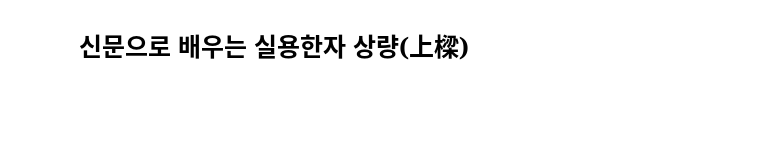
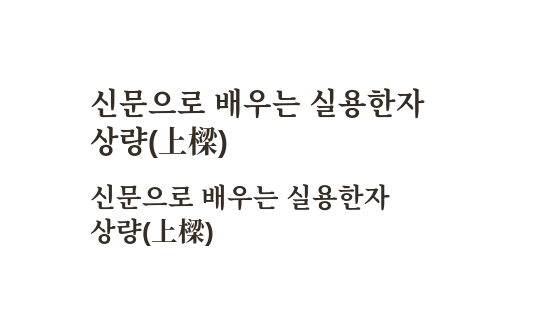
[79,34,469,60] 신문으로 배우는 실용한자 상량(上樑) -> [90,88,425,119] [90,126,228,158] [90,184,391,211] [90,218,214,246] 신문으로 배우는 실용한자 상량(上樑) // 신문으로 배우는 실용한자 상량(上樑)

